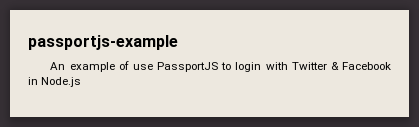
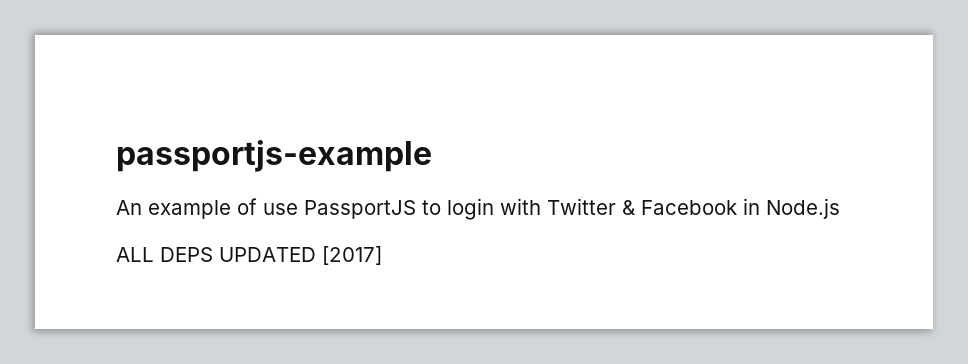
(82, 82) none -> [116,246,382,265] // ALL DEPS UPDATED [2017]

